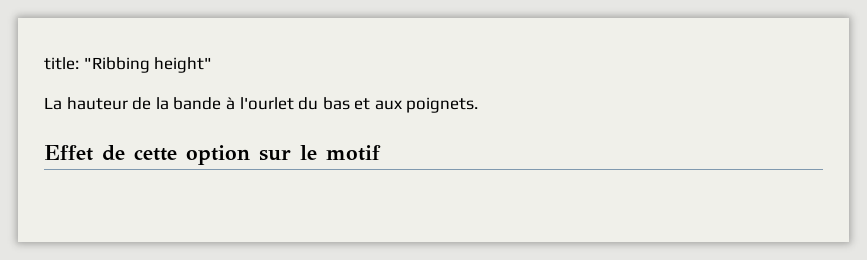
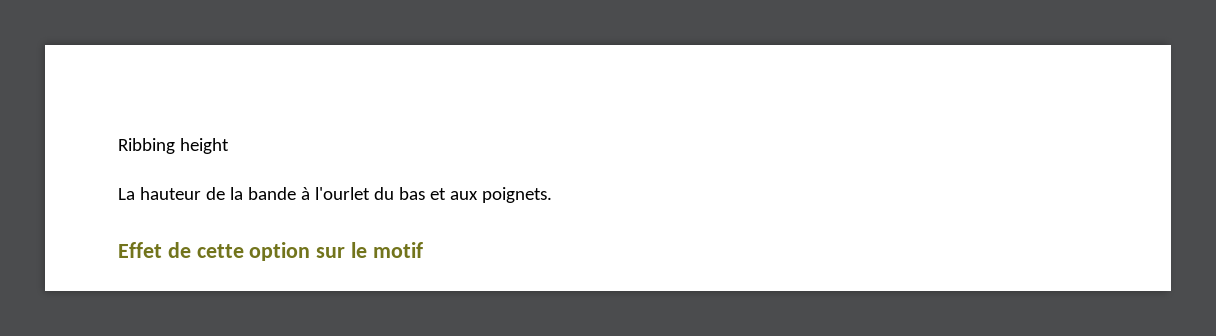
[44,57,213,73] title: "Ribbing height" -> [118,138,229,154] Ribbing height

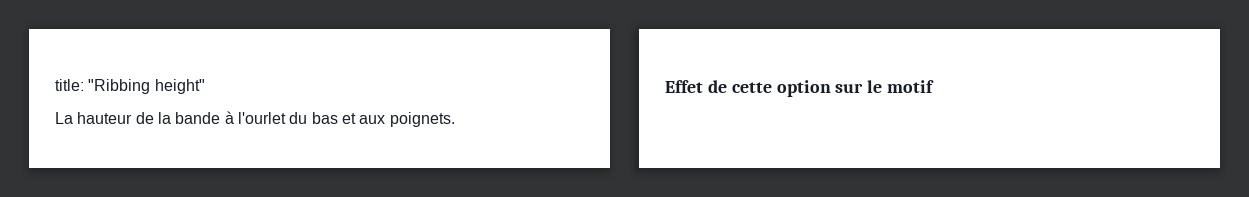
[118,138,229,154] Ribbing height -> [55,79,205,94] title: "Ribbing height"

